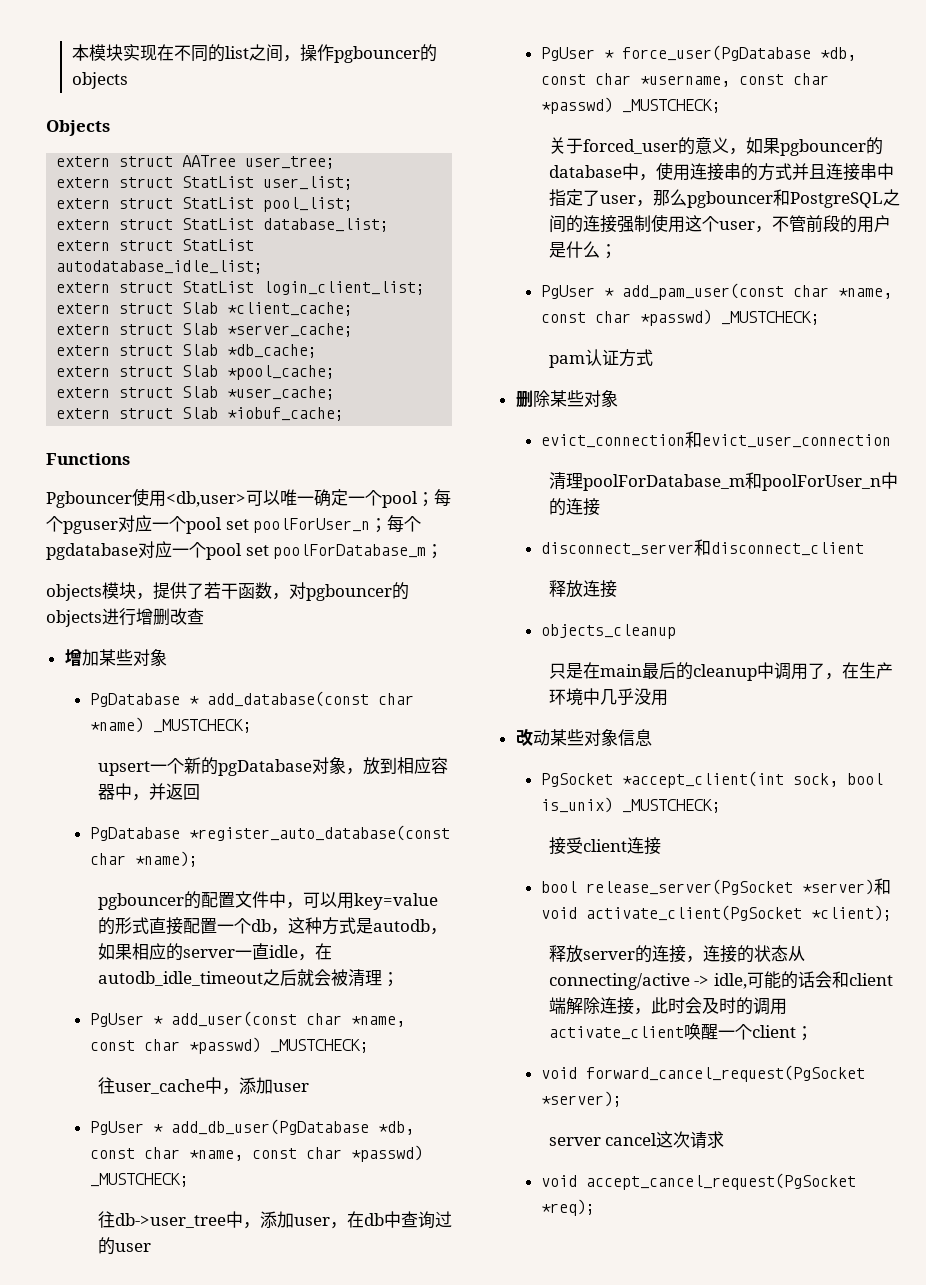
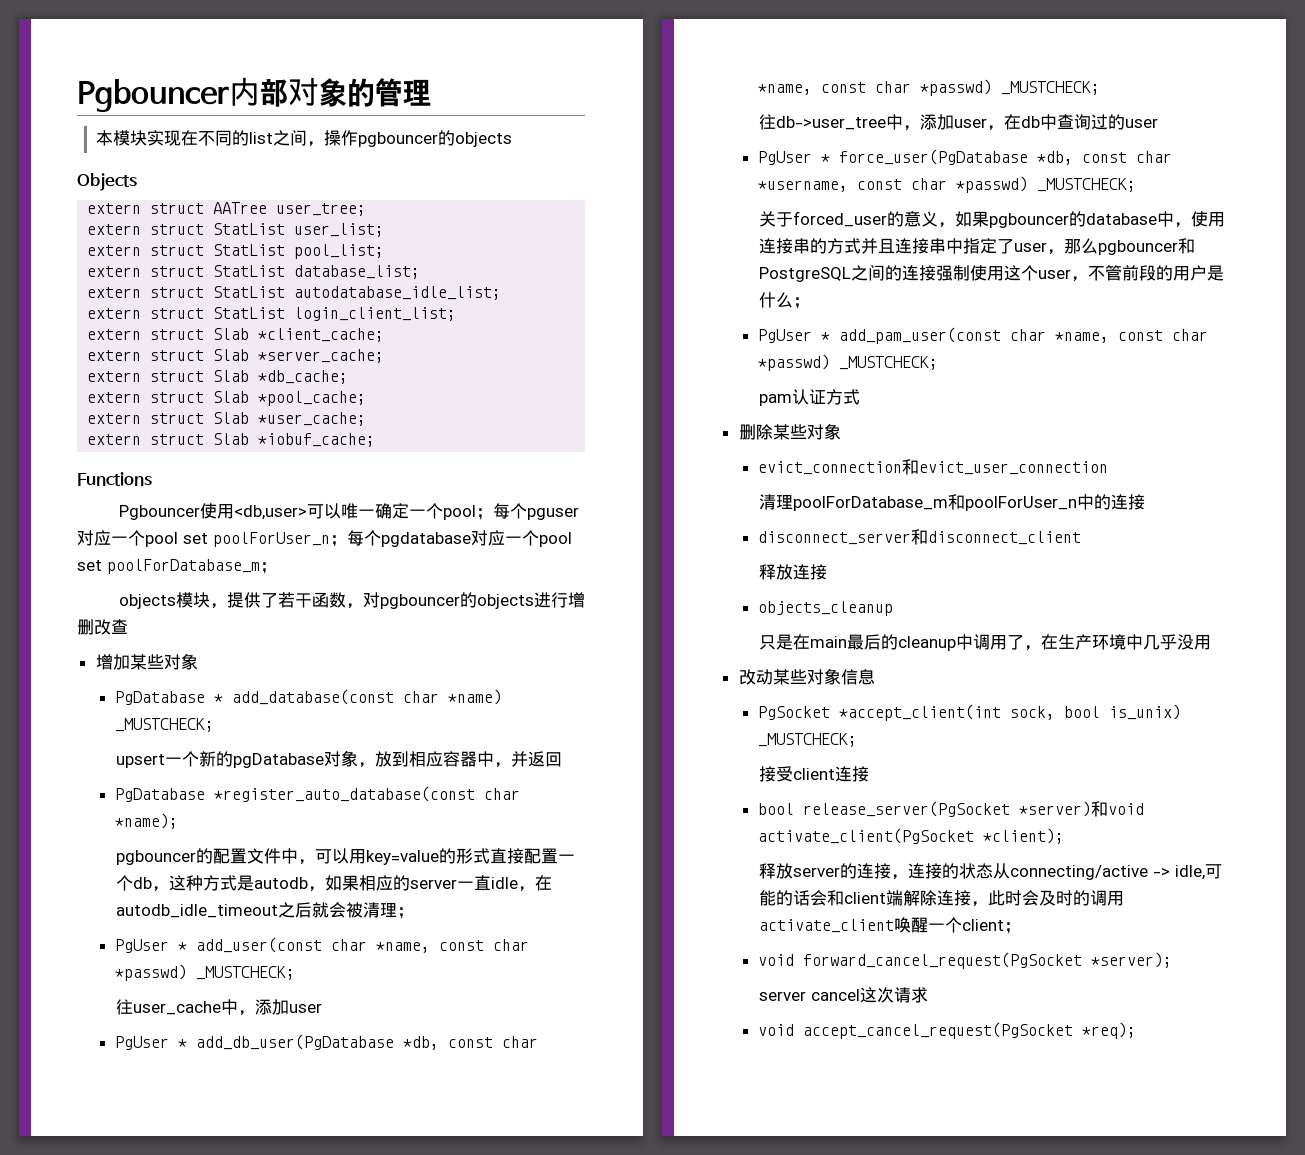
(71, 52) none -> [77,77,431,112] Pgbouncer内部对象的管理 //

